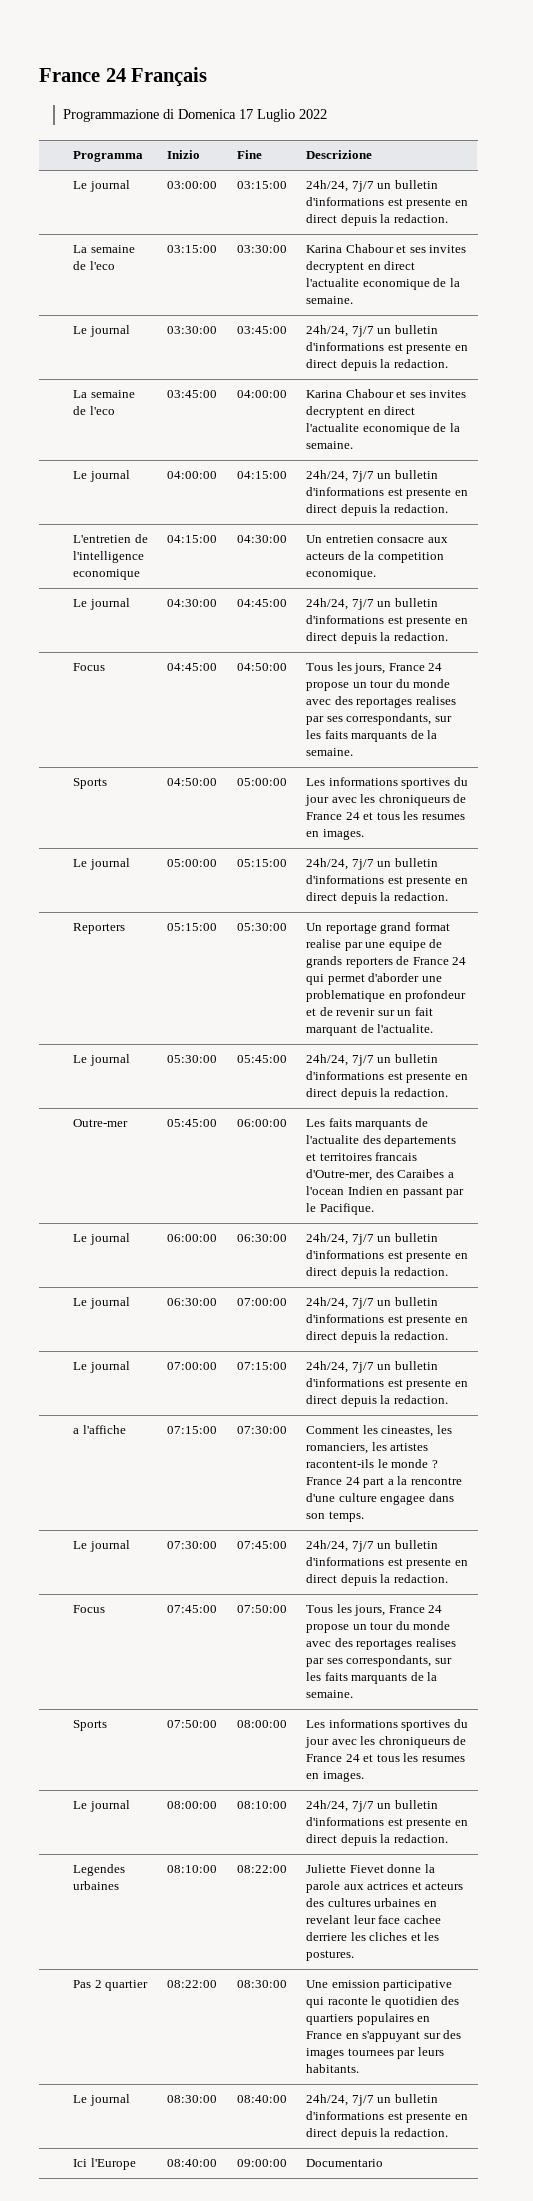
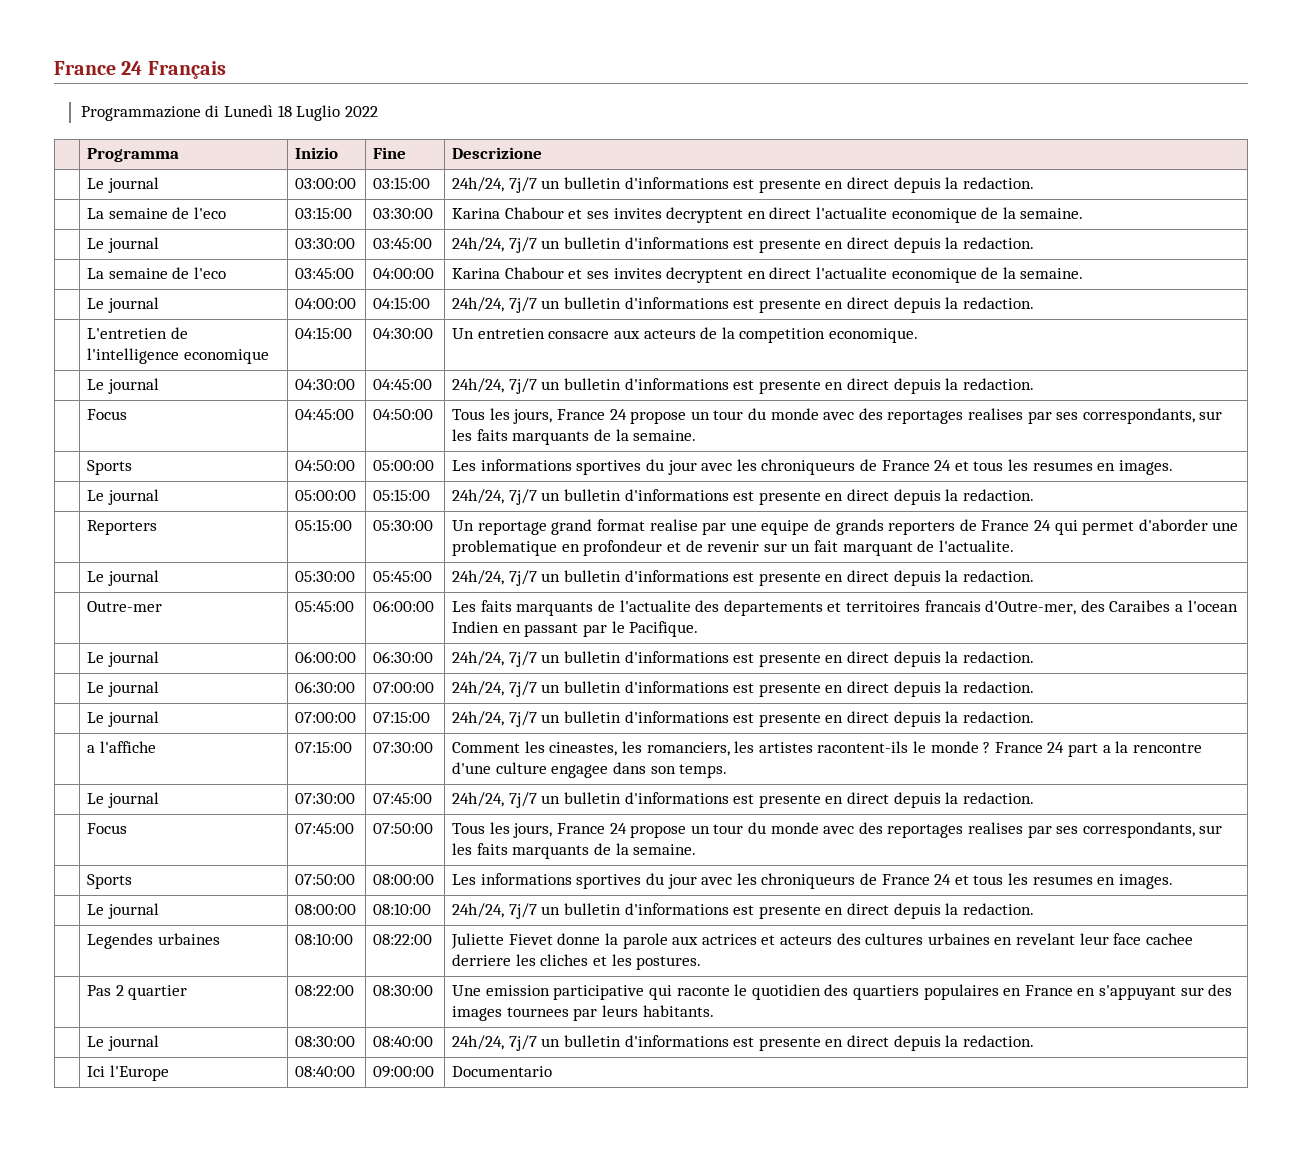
[178,109,254,119] Domenica 17 -> [224,105,292,117] Lunedì 18

